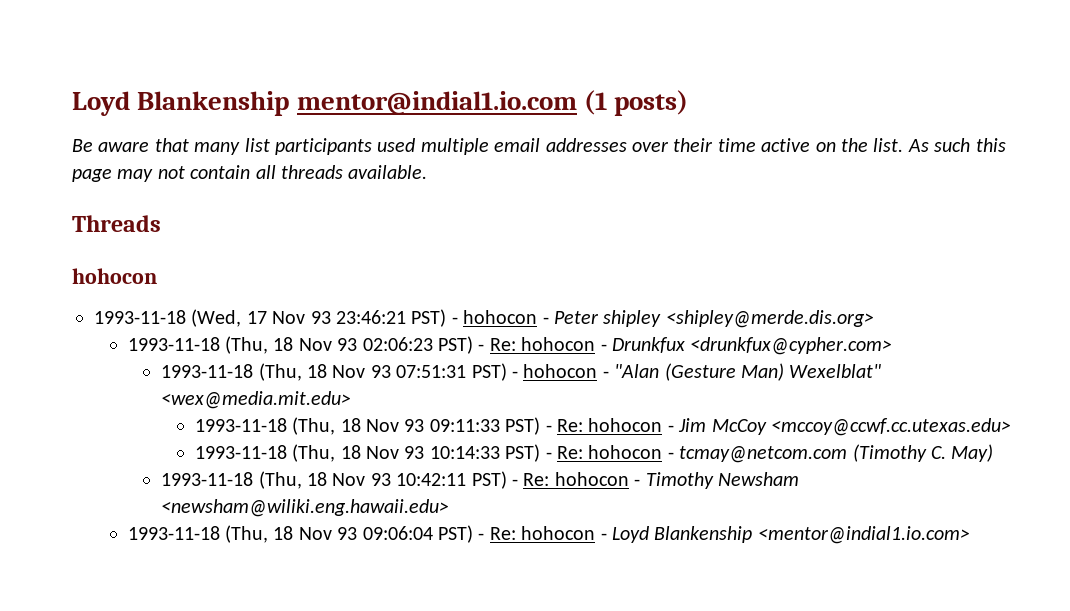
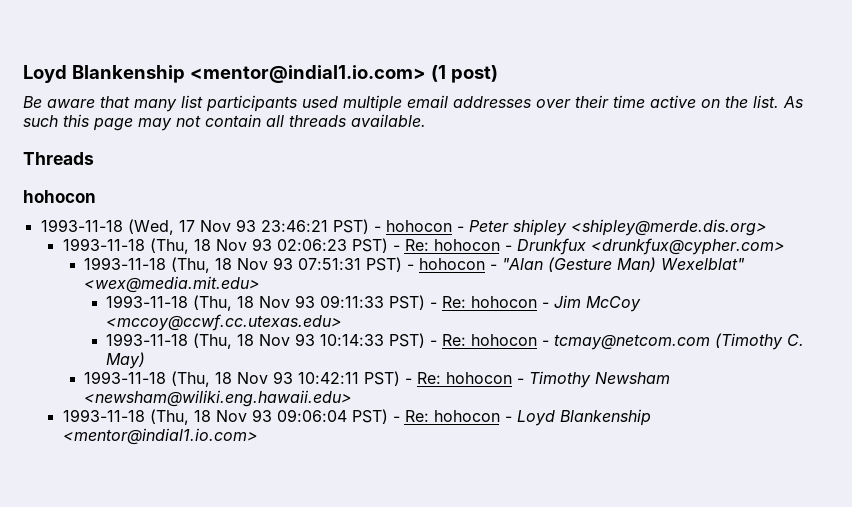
[72,90,689,116] Loyd Blankenship mentor@indial1.io.com (1 posts) -> [23,65,498,83] Loyd Blankenship <mentor@indial1.io.com> (1 post)

